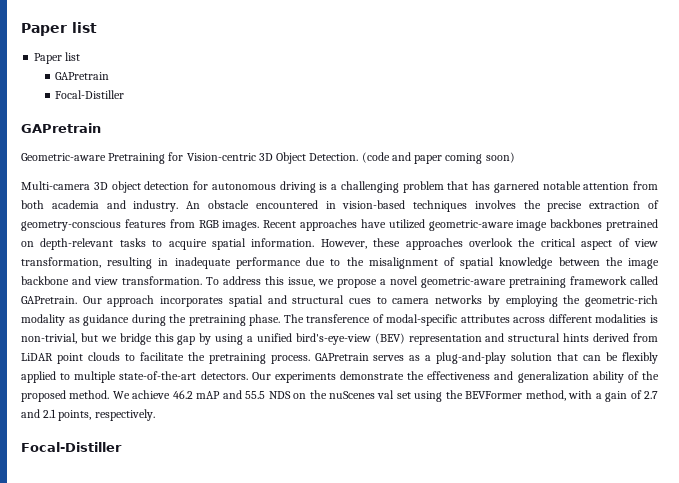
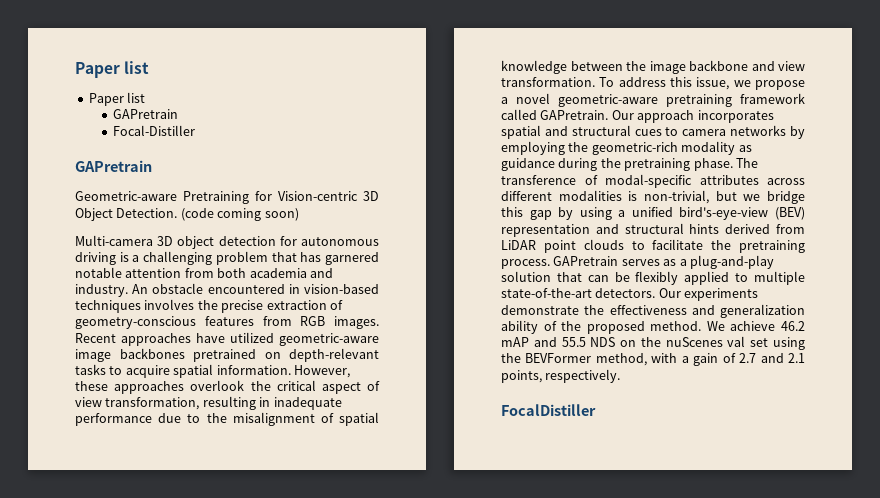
[391,152,443,164] and paper -> (214, 214) none
[21,442,122,452] Focal-Distiller -> [501,404,596,416] FocalDistiller

